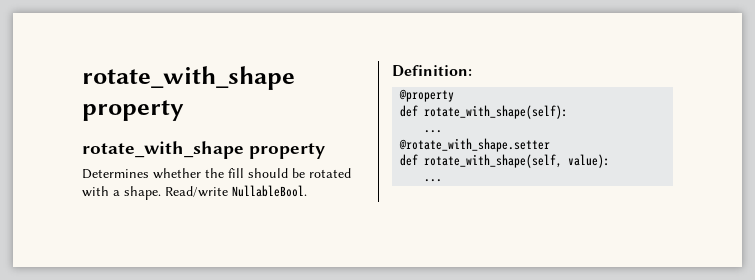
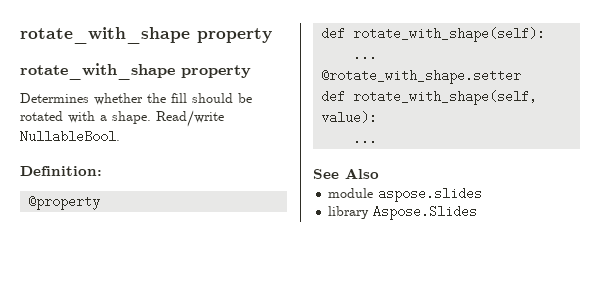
(443, 180) none -> [313,168,379,179] [328,187,483,202] [328,205,478,220] // See Also // module aspose.slides // library Aspose.Slides

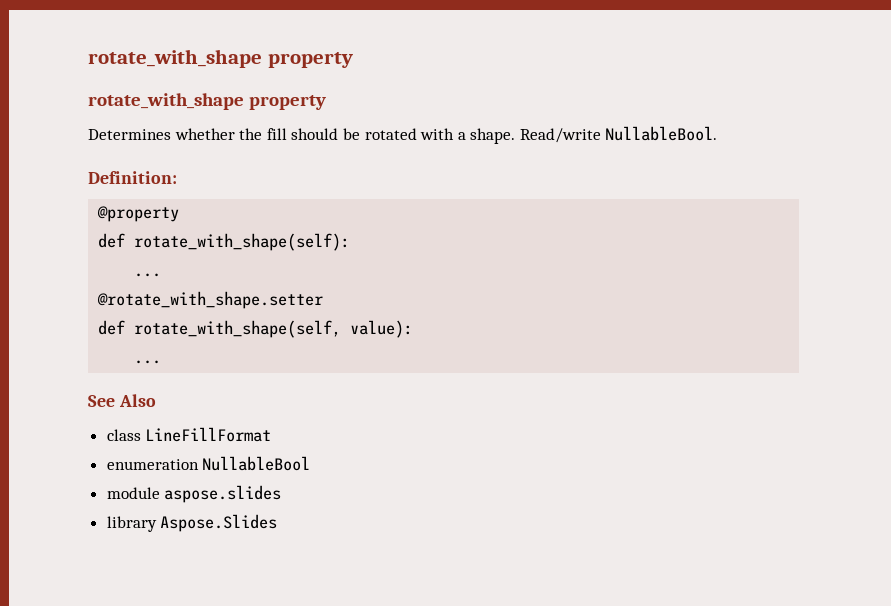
(379, 173) none -> [106,427,272,442] [106,456,311,471] // class LineFillFormat // enumeration NullableBool

